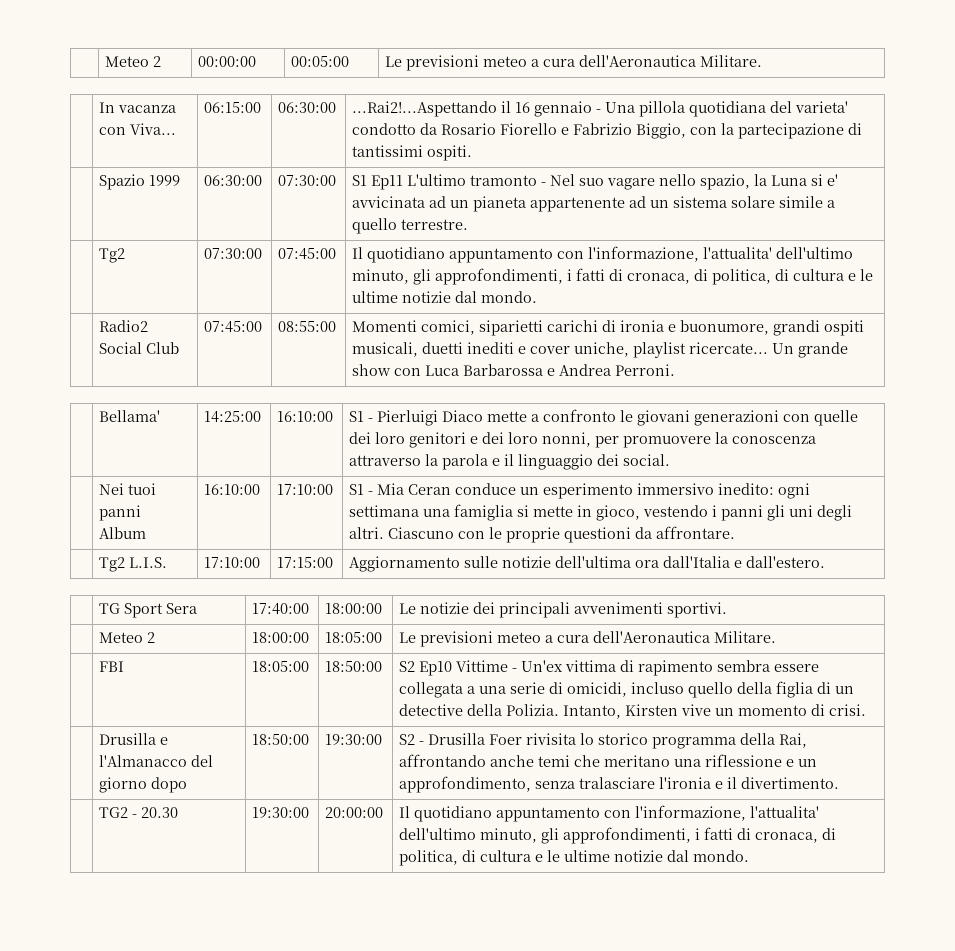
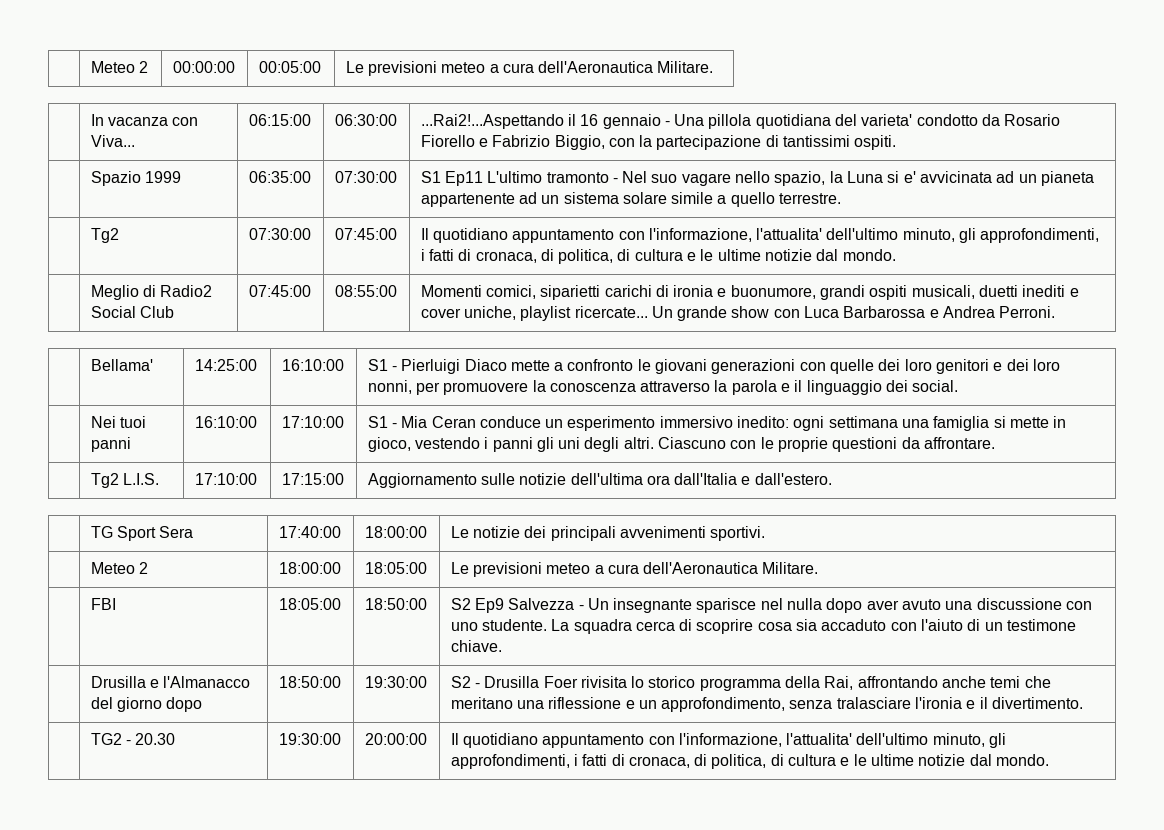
[204,175,263,186] 06:30:00 -> [248,171,311,183] 06:35:00
(538, 297) none -> [90,285,156,300] Meglio di
[99,527,147,539] Album -> (131, 444) none
[419,660,820,676] [399,681,855,698] [399,704,867,719] Ep10 Vittime - Un'ex vittima di rapimento sembra essere collegata a una serie di omicidi, incluso quello della figlia di un detective della Polizia. Intanto, Kirsten vive un momento di crisi. -> [474,598,1093,613] [450,619,1077,634] [450,640,502,652] Ep9 Salvezza - Un insegnante sparisce nel nulla dopo aver avuto una discussione con uno studente. La squadra cerca di scoprire cosa sia accaduto con l'aiuto di un testimone chiave.

